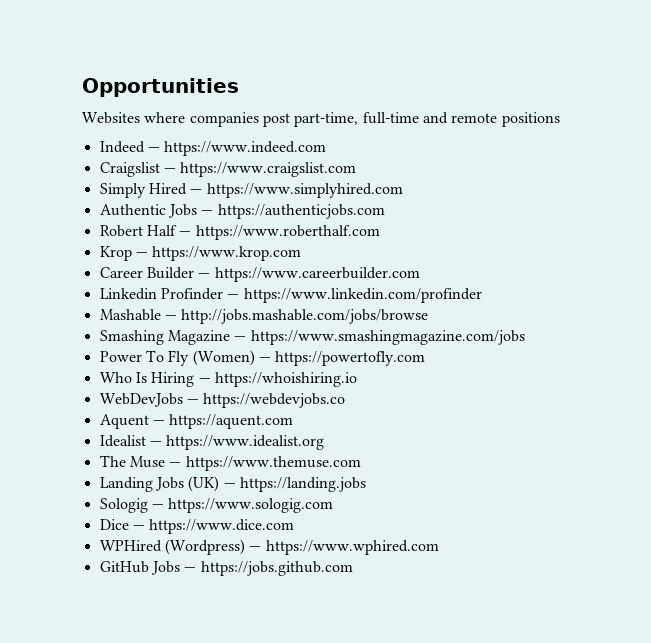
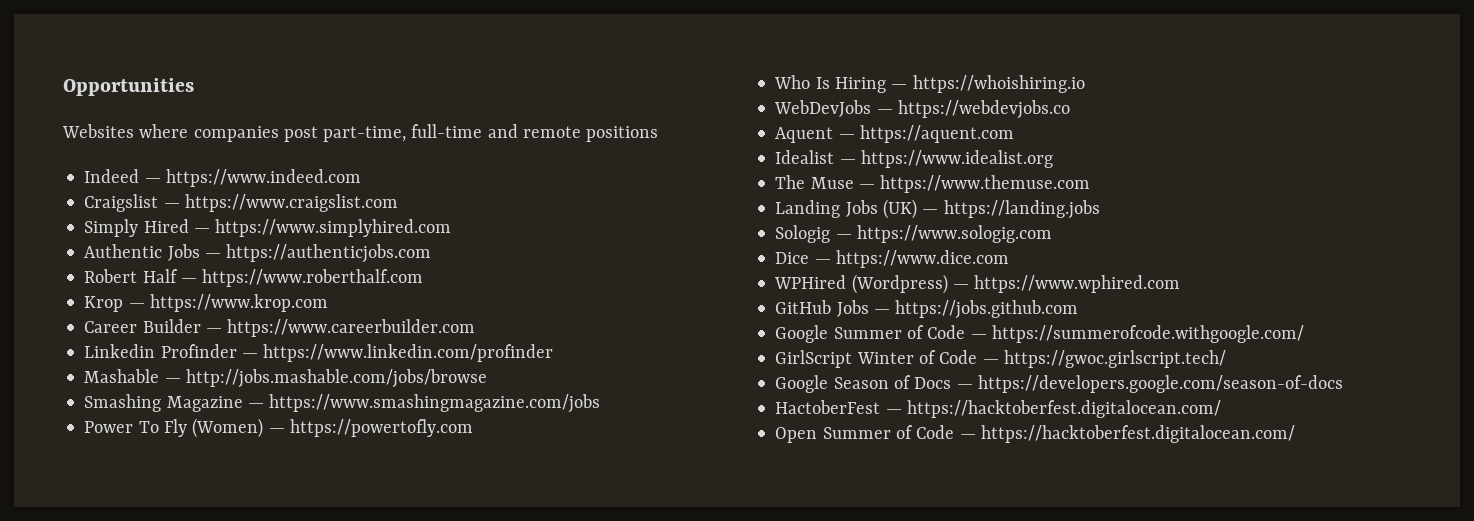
(353, 568) none -> [775,325,1304,343] [775,350,1226,368] [775,375,1343,393] [775,400,1221,418] [775,425,1295,443] // Google Summer of Code — https://summerofcode.withgoogle.com/ // GirlScript Winter of Code — https://gwoc.girlscript.tech/ // Google Season of Docs — https://developers.google.com/season-of-docs // HactoberFest — https://hacktoberfest.digitalocean.com/ // Open Summer of Code — https://hacktoberfest.digitalocean.com/

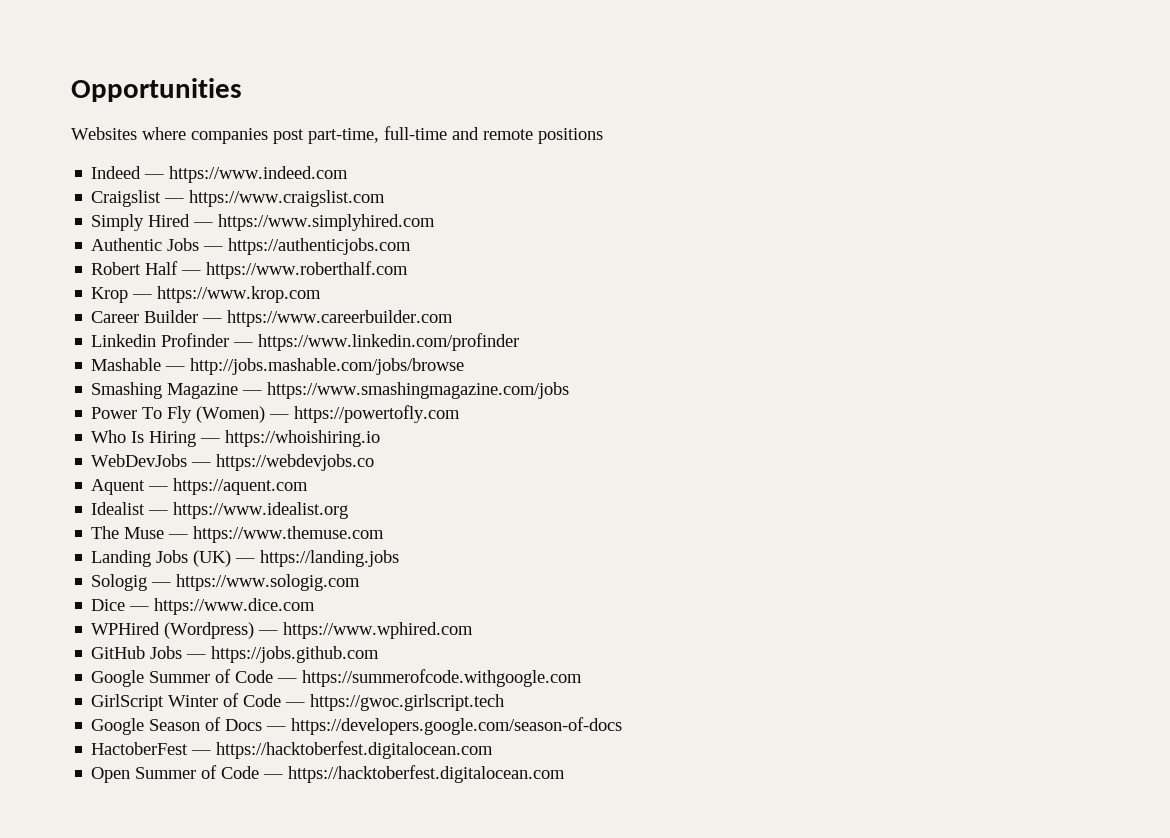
[991,325,1304,343] https://summerofcode.withgoogle.com/ -> [302,669,583,687] https://summerofcode.withgoogle.com
[1003,350,1226,368] https://gwoc.girlscript.tech/ -> [310,694,505,711] https://gwoc.girlscript.tech
[906,400,1221,418] https://hacktoberfest.digitalocean.com/ -> [216,741,494,759] https://hacktoberfest.digitalocean.com
[980,425,1295,443] https://hacktoberfest.digitalocean.com/ -> [288,765,566,783] https://hacktoberfest.digitalocean.com

